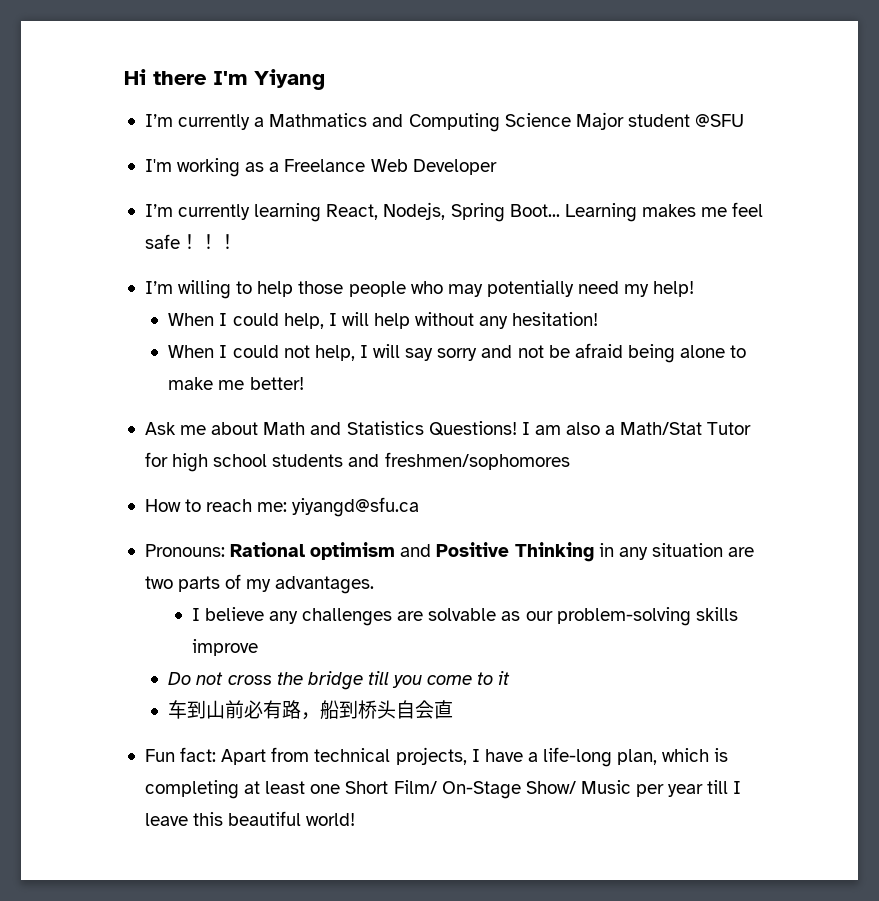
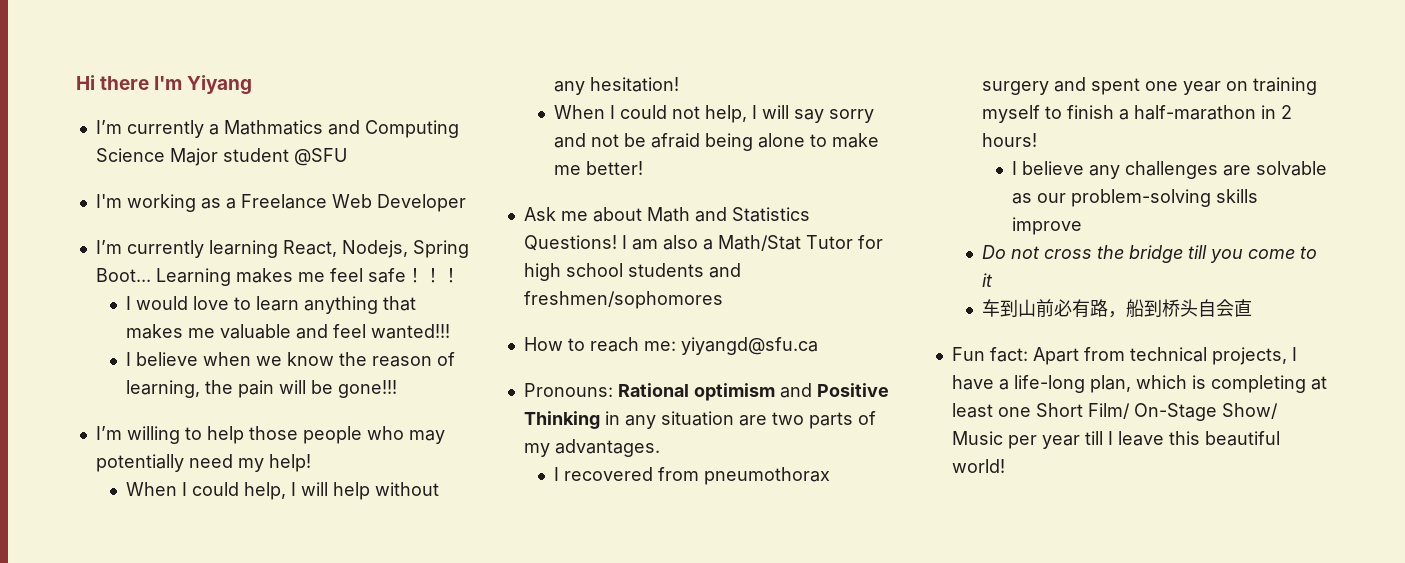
(237, 241) none -> [125,296,416,314] [125,324,450,339] [125,352,455,367] [125,380,397,398] // I would love to learn anything that makes me valuable and feel wanted!!! // I believe when we know the reason of learning, the pain will be gone!!!
(375, 585) none -> [553,467,830,485] [981,77,1317,95] [981,105,1292,123] [981,133,1037,147] // I recovered from pneumothorax surgery and spent one year on training myself to finish a half-marathon in 2 hours!

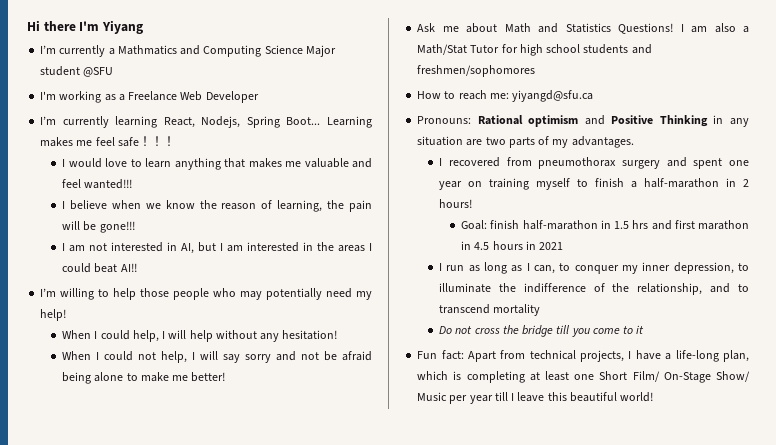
(397, 389) none -> [62,242,372,254] [62,263,137,273] // I am not interested in AI, but I am interested in the areas I could beat AI!!
[1011,161,1327,179] [1011,189,1258,207] [1011,217,1082,235] I believe any challenges are solvable as our problem-solving skills improve -> [461,220,749,230] [461,241,563,250] [439,262,749,274] [439,283,749,295] [439,304,541,316] Goal: finish half-marathon in 1.5 hrs and first marathon in 4.5 hours in 2021 // I run as long as I can, to conquer my inner depression, to illuminate the indifference of the relationship, and to transcend mortality
[981,299,1252,318] // 车到山前必有路，船到桥头自会直 -> (645, 329) none

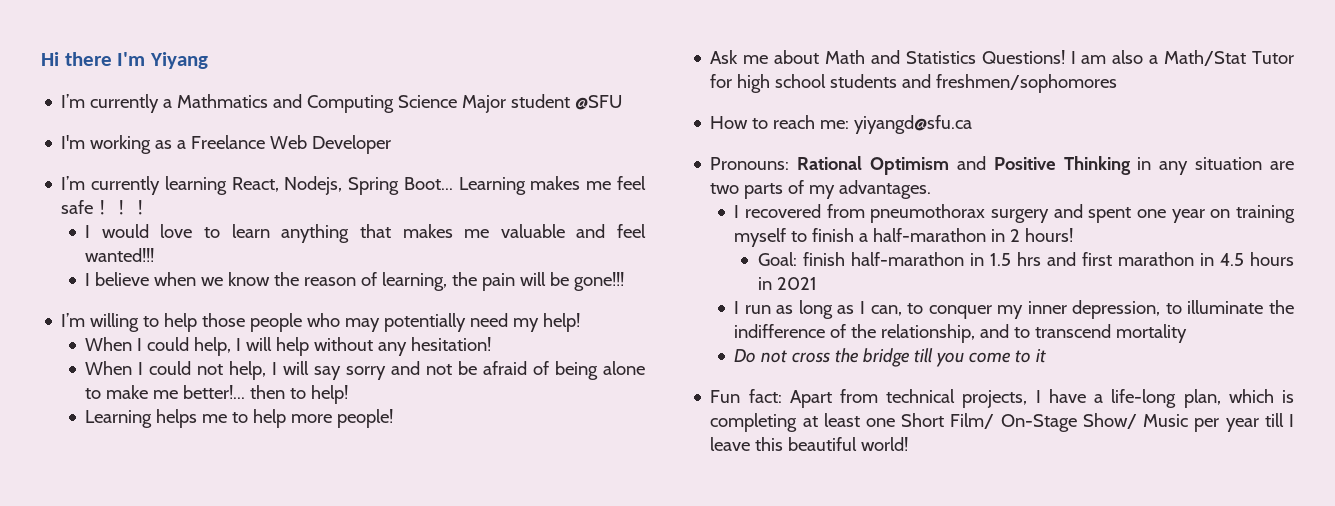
[62,242,372,254] [62,263,137,273] // I am not interested in AI, but I am interested in the areas I could beat AI!! -> (625, 281) none
(372, 356) none -> [533,361,550,375] of
[191,372,226,382] better! -> [183,385,349,404] [85,409,394,428] better!... then to help! // Learning helps me to help more people!
[528,115,579,127] optimism -> [870,157,950,175] Optimism

